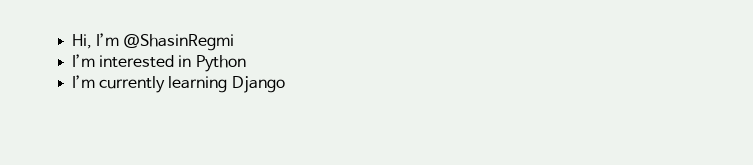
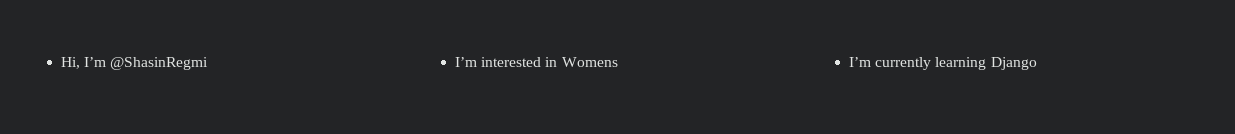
[195,55,246,72] Python -> [561,57,618,67] Womens

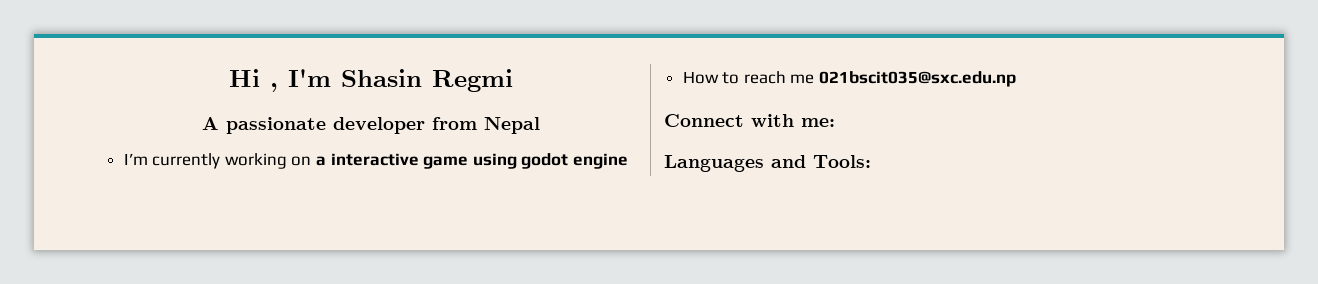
[61,57,209,70] [455,57,618,67] [849,57,1037,70] Hi, I’m @ShasinRegmi // I’m interested in Womens // I’m currently learning Django -> [228,69,513,92] [201,117,540,134] [123,153,629,169] [682,71,1017,87] [664,114,835,127] [664,155,871,172] Hi , I'm Shasin Regmi // A passionate developer from Nepal // I’m currently working on a interactive game using godot engine // How to reach me 021bscit035@sxc.edu.np // Connect with me: // Languages and Tools:

